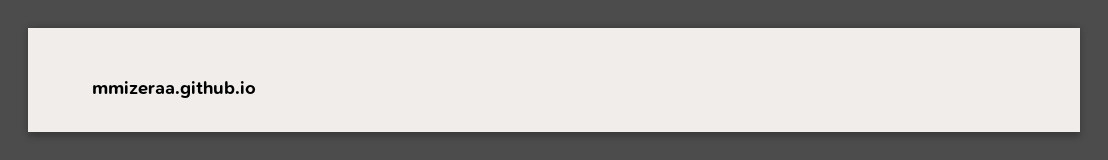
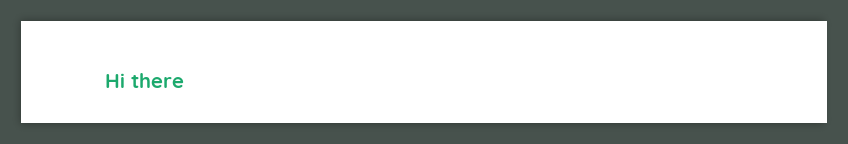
[92,81,256,98] mmizeraa.github.io -> [105,73,184,88] Hi there

